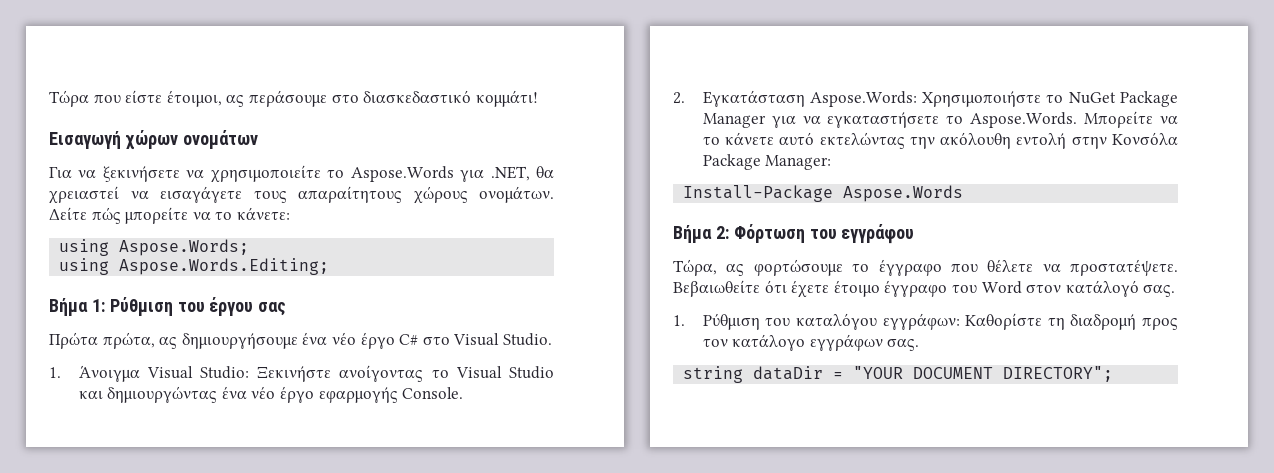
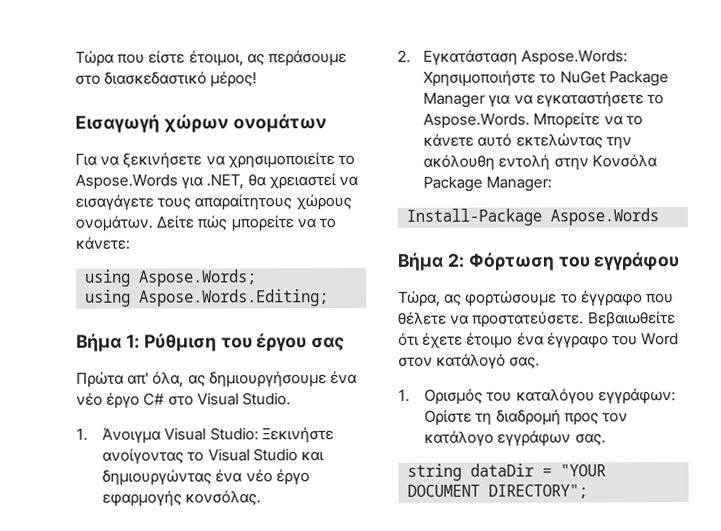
[475,90,538,107] κομμάτι! -> [210,71,258,88] μέρος!
[102,332,155,349] πρώτα, -> [127,371,185,388] απ' όλα,
[402,387,464,399] Console. -> [185,490,262,506] κονσόλας.
[1070,259,1178,276] προστατέψετε. -> [472,311,585,328] προστατεύσετε.
(880, 288) none -> [516,332,544,346] ένα
[702,313,760,330] Ρύθμιση -> [424,388,484,405] Ορισμός
[965,313,1043,330] Καθορίστε -> [424,409,473,426] Ορίστε

